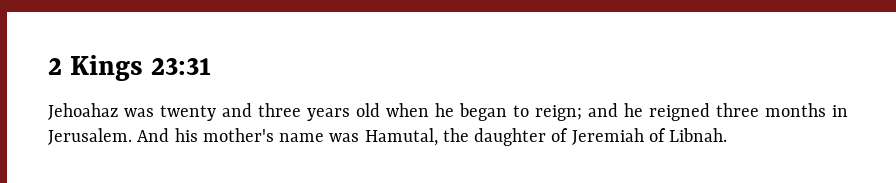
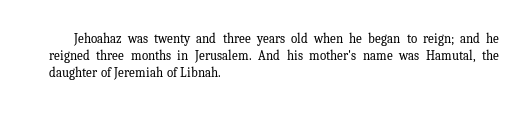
[48,55,212,81] 2 Kings 23:31 // -> (73, 39) none

